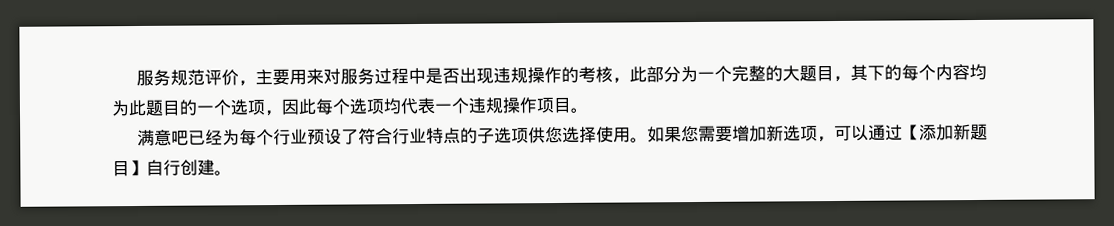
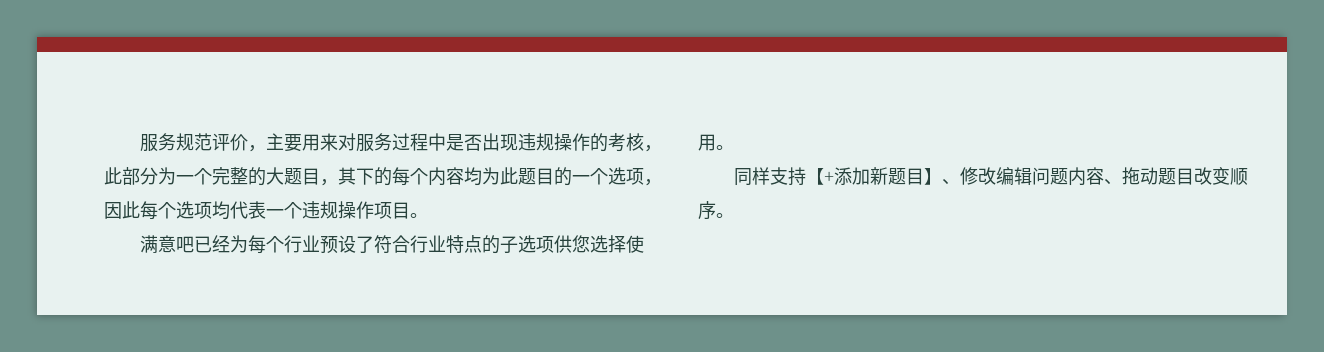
[647,123,989,143] [112,159,215,177] 如果您需要增加新选项，可以通过【添加新题目】自行创建 -> [733,167,1248,186] [698,201,716,220] // 同样支持【+添加新题目】、修改编辑问题内容、拖动题目改变顺序

